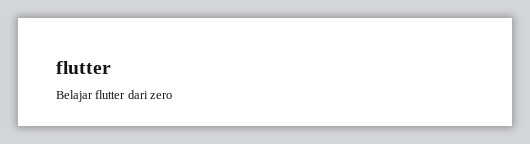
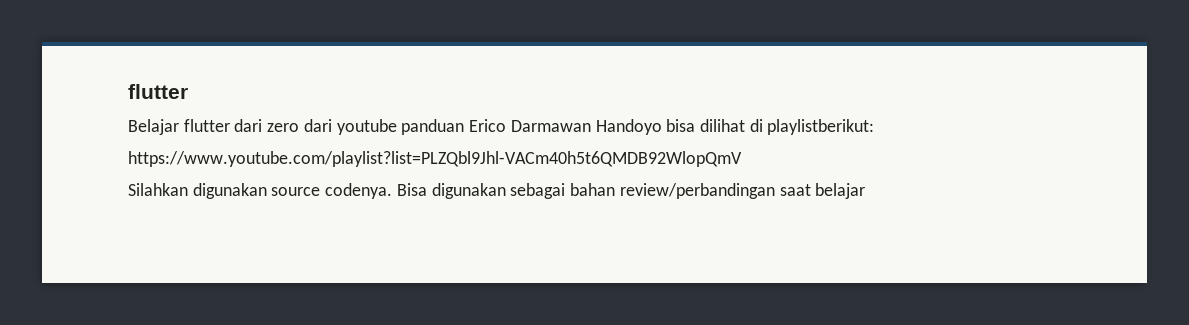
(173, 96) none -> [303,119,875,135] [128,151,742,167] [128,183,866,199] dari youtube panduan Erico Darmawan Handoyo bisa dilihat di playlistberikut: // https://www.youtube.com/playlist?list=PLZQbl9Jhl-VACm40h5t6QMDB92WlopQmV // Silahkan digunakan source codenya. Bisa digunakan sebagai bahan review/perbandingan saat belajar

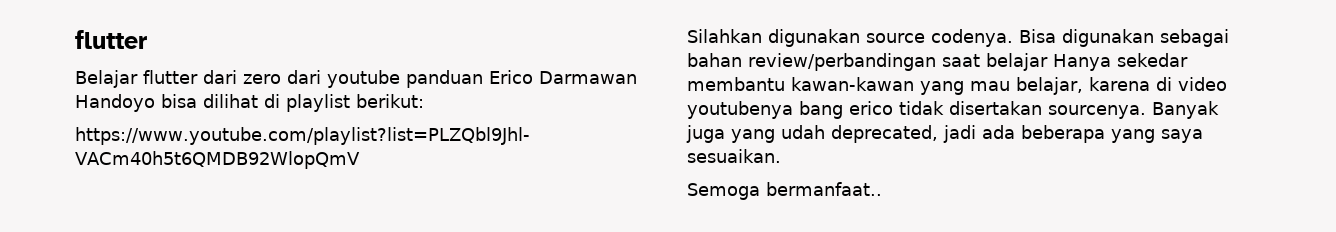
[767,119,875,135] playlistberikut: -> [286,94,424,112] playlist berikut:
(866, 191) none -> [1053,53,1188,71] [687,77,1227,95] [687,101,1219,119] [686,125,1203,143] [687,149,781,163] [687,182,882,200] Hanya sekedar membantu kawan-kawan yang mau belajar, karena di video youtubenya bang erico tidak disertakan sourcenya. Banyak juga yang udah deprecated, jadi ada beberapa yang saya sesuaikan. // Semoga bermanfaat..

